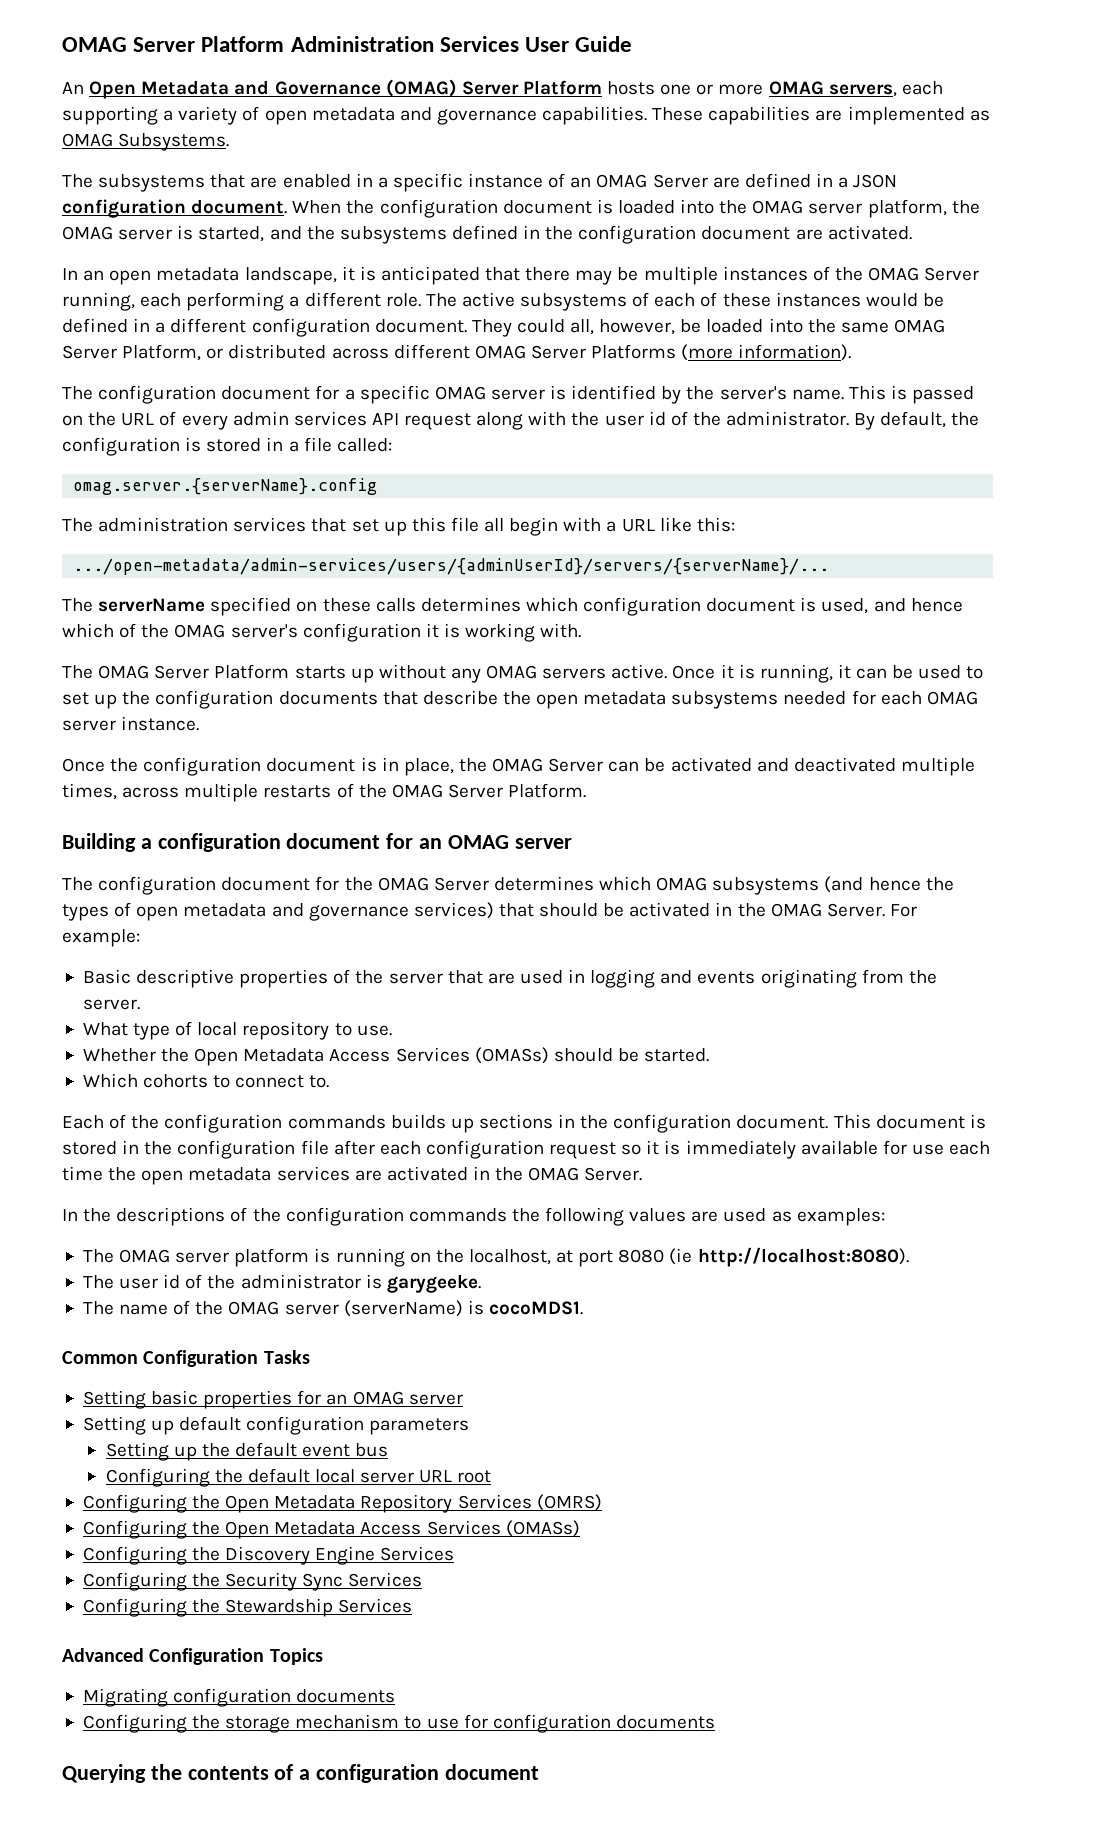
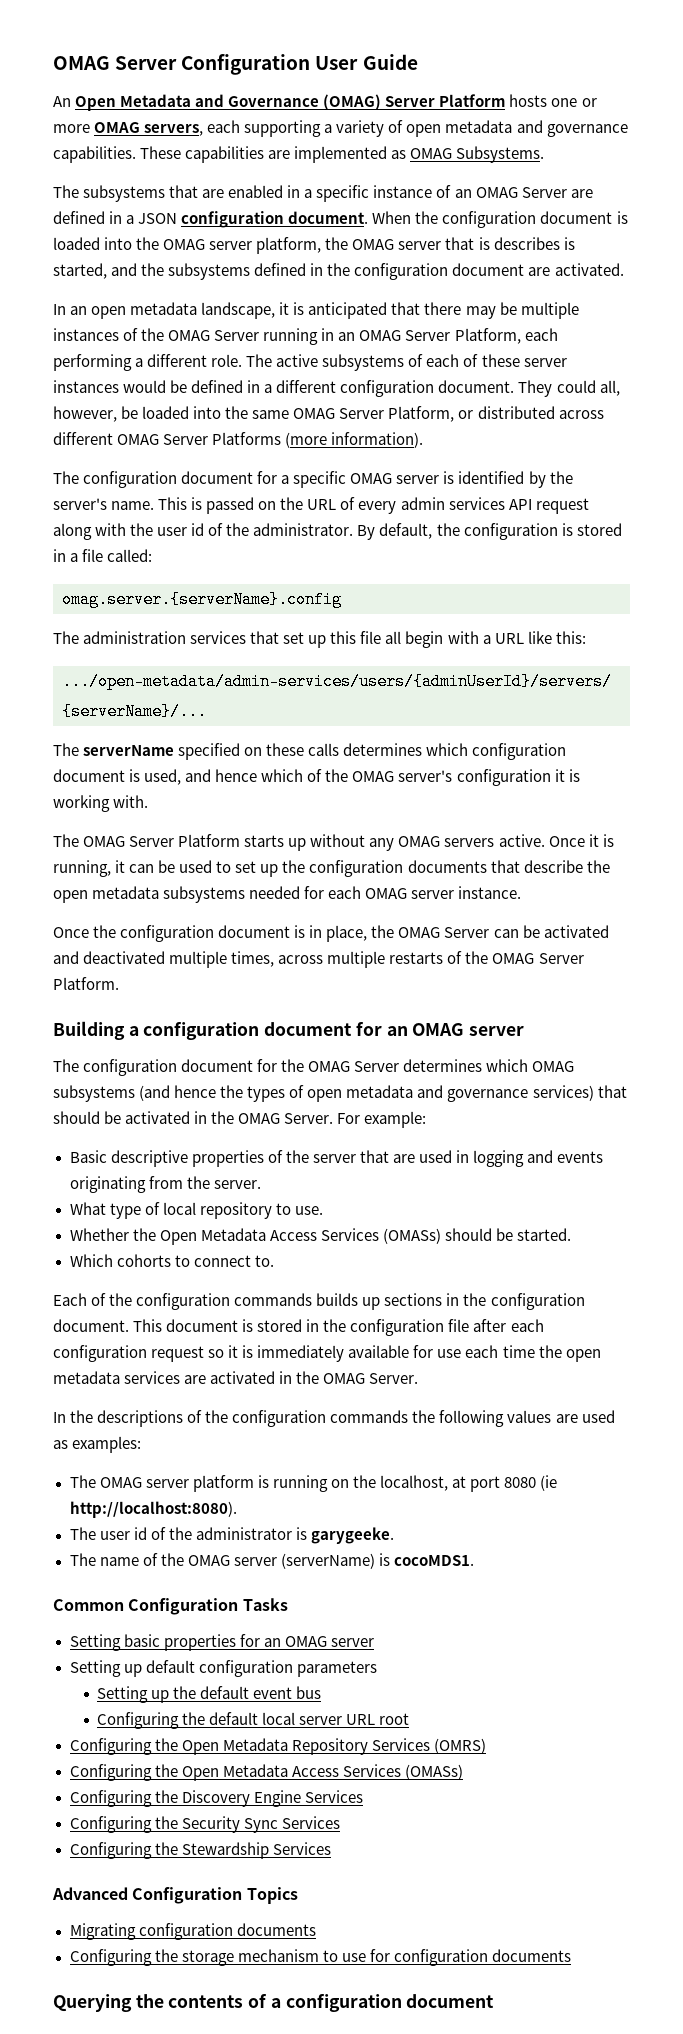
[62,36,519,52] OMAG Server Platform Administration Services -> [53,54,311,75] OMAG Server Configuration
(173, 234) none -> [445,237,560,250] that is describes
[62,292,135,311] running, -> [263,328,521,345] running in an OMAG Server Platform,
(771, 300) none -> [523,358,567,367] server

